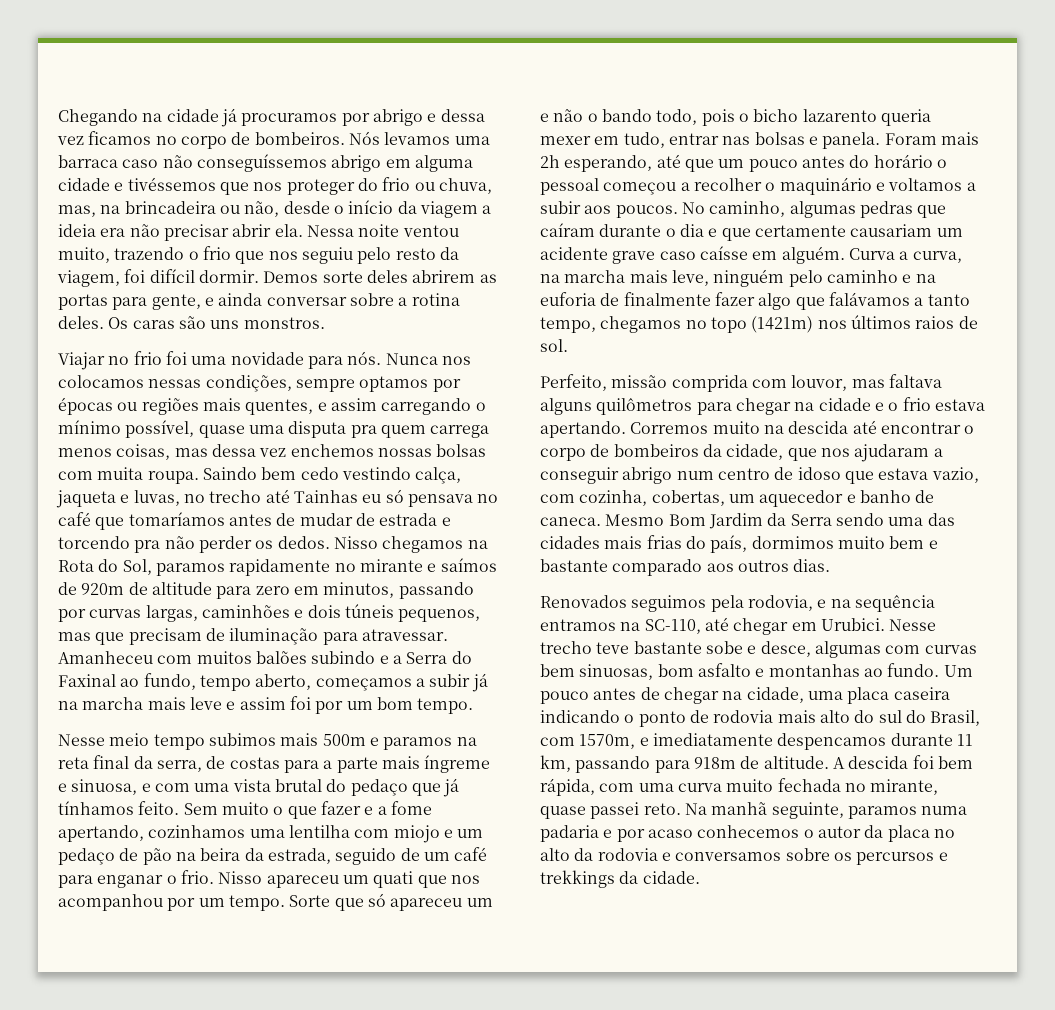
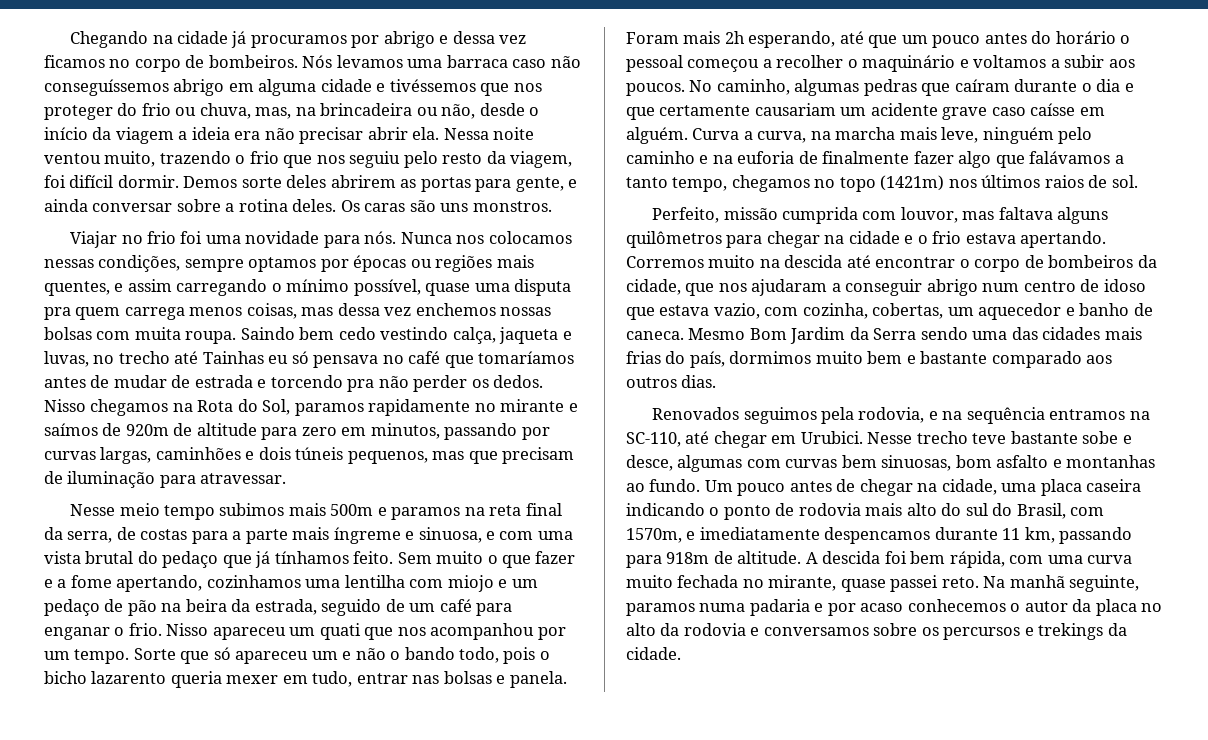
[58,651,472,664] [58,673,488,692] [58,696,474,714] Amanheceu com muitos balões subindo e a Serra do Faxinal ao fundo, tempo aberto, começamos a subir já na marcha mais leve e assim foi por um bom tempo. -> (287, 478) none
[671,375,748,392] comprida -> [781,207,858,224] cumprida
[540,870,615,888] trekkings -> [1038,623,1104,640] trekings

